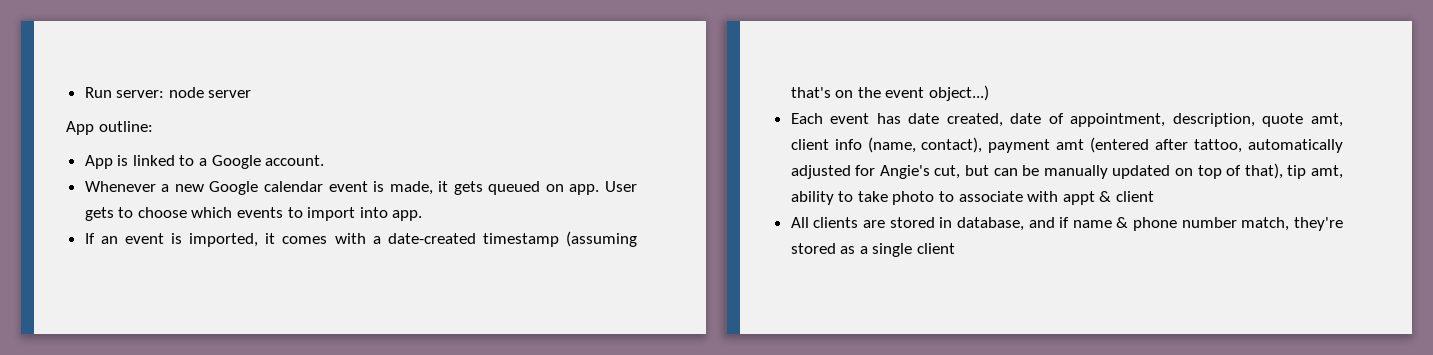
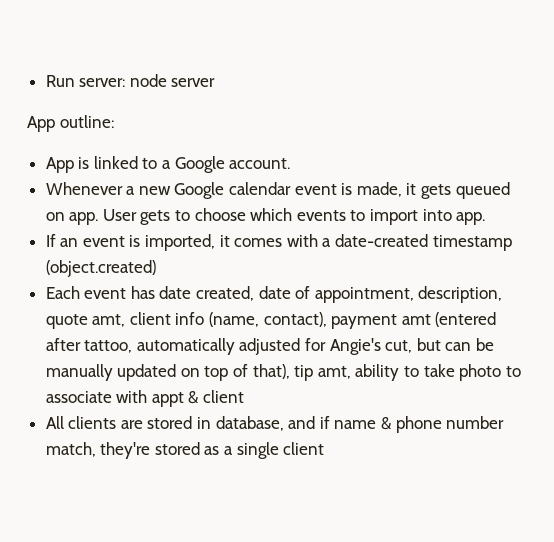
[566,231,637,247] [790,85,990,101] (assuming that's on the event object...) -> [45,260,156,277] (object.created)

